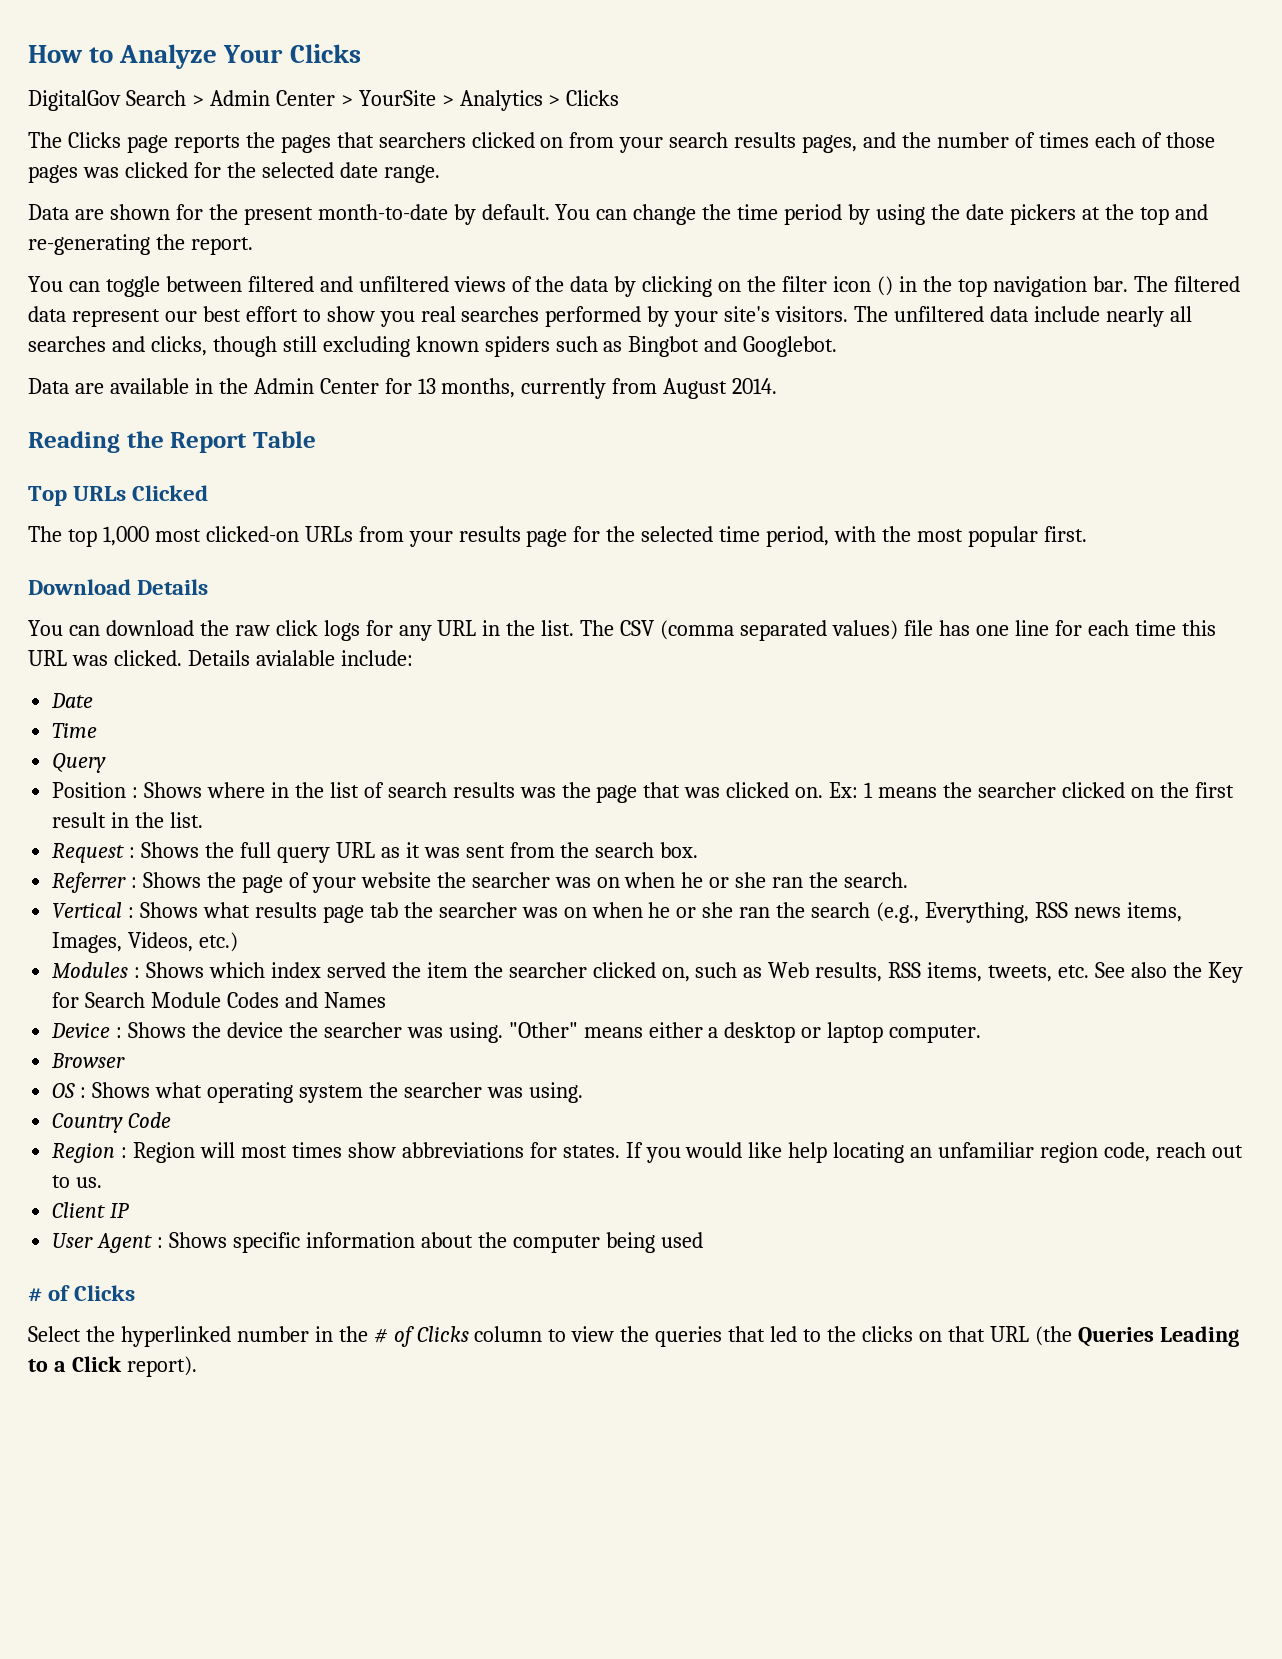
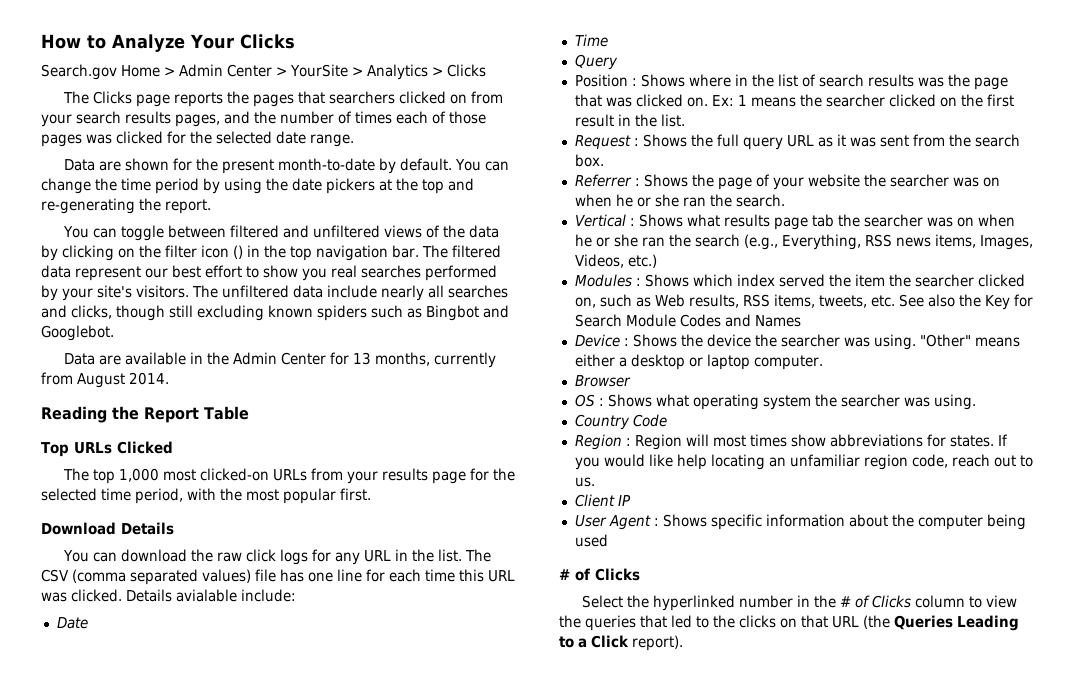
[28,90,186,111] DigitalGov Search -> [41,64,160,80] Search.gov Home

